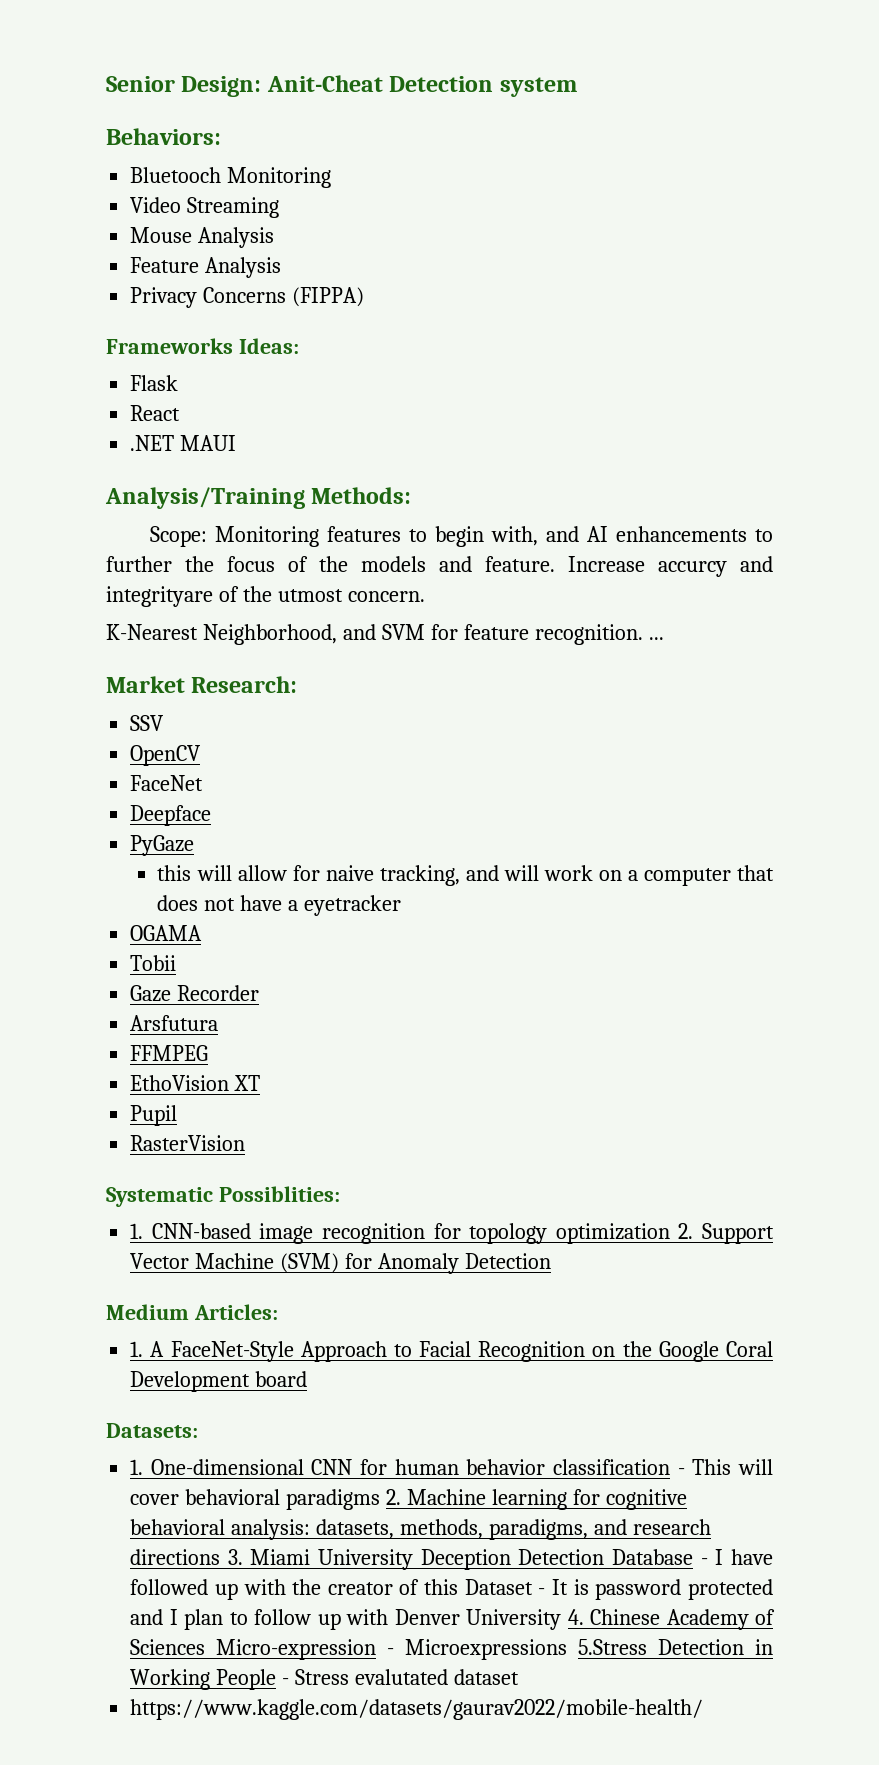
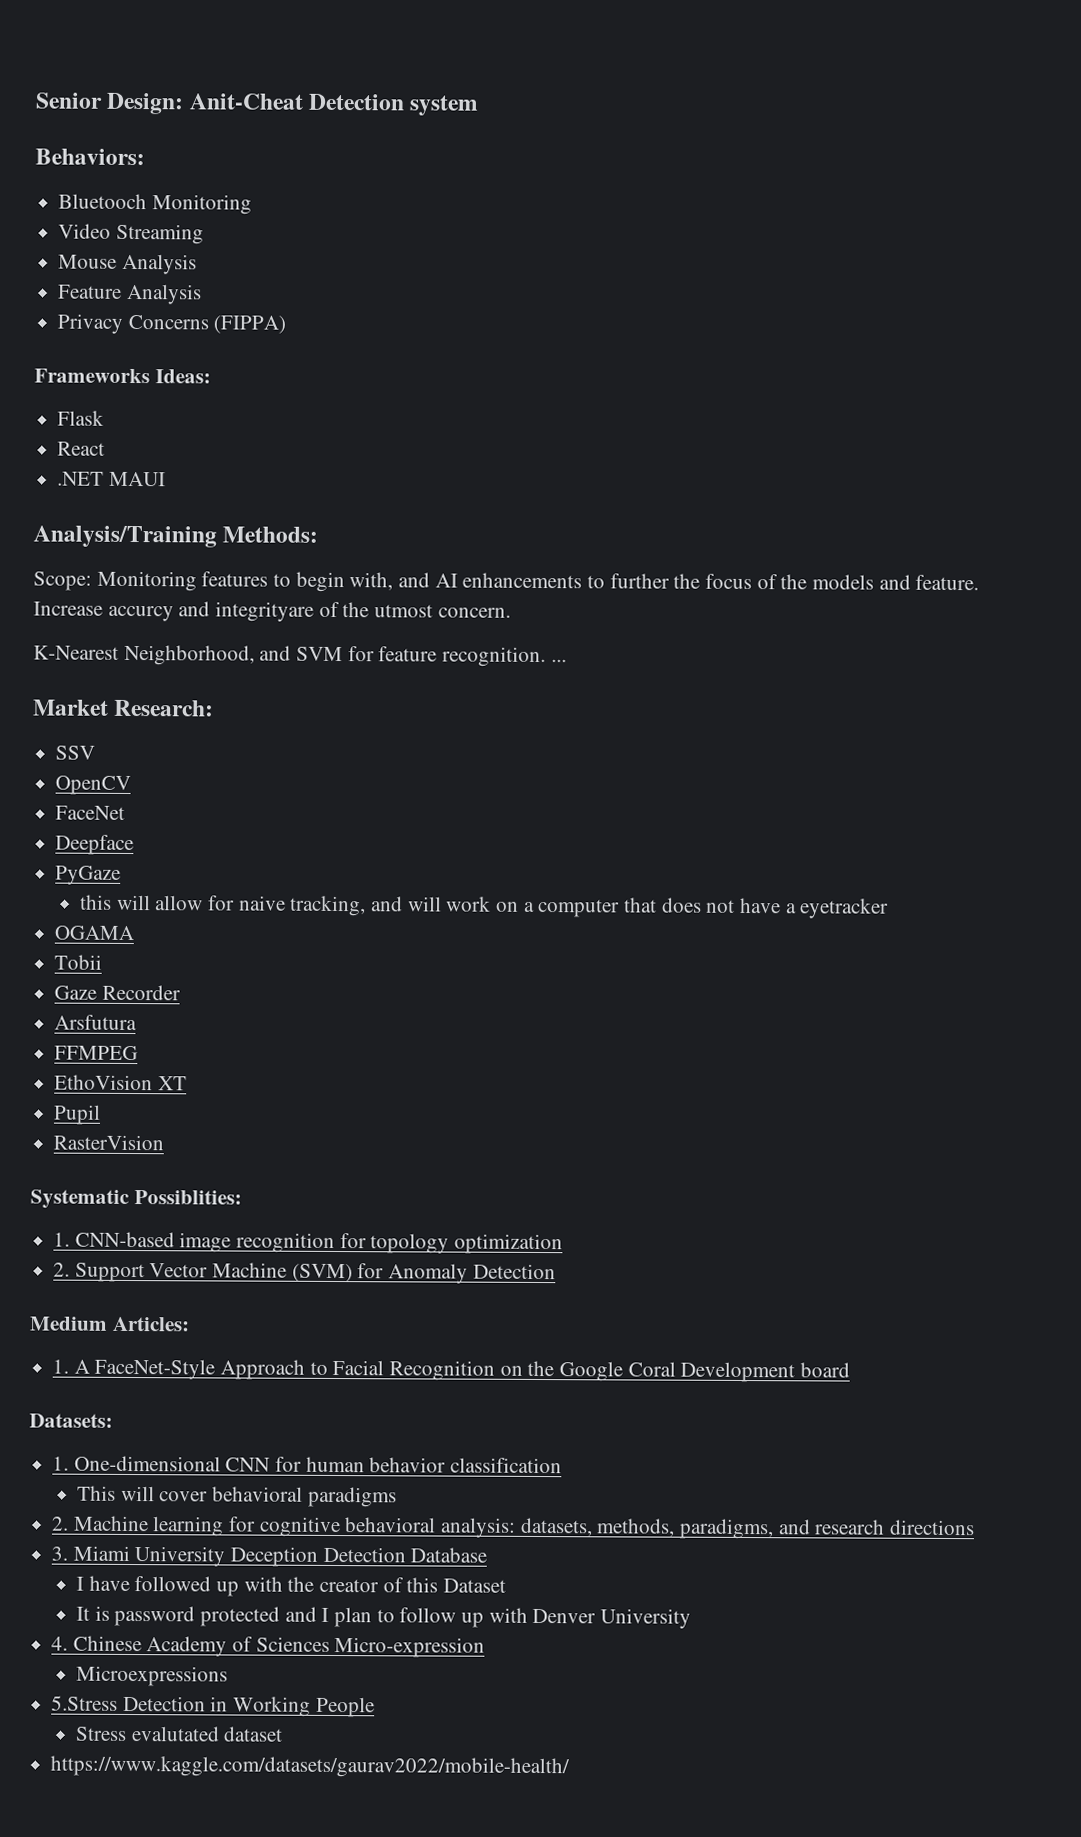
(670, 1233) none -> (564, 1244) //
[677,1468,685,1475] - -> (563, 1465) //
(381, 1499) none -> (397, 1497) //
(221, 1557) none -> (976, 1527) //
[700,1558,708,1565] - -> (488, 1555) //
[538,1588,546,1595] - -> (507, 1585) //
(562, 1619) none -> (692, 1618) //
[387,1648,395,1655] - -> (486, 1647) //
(568, 1649) none -> (229, 1676) //
[282,1678,290,1685] - -> (375, 1707) //

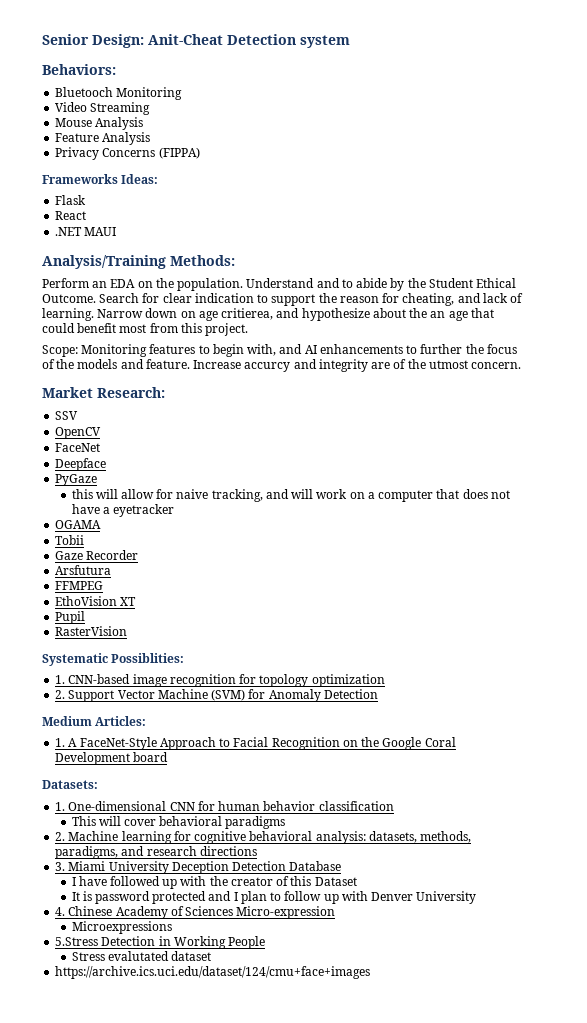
(319, 534) none -> [42,278,517,291] [42,293,524,306] [42,308,494,321] [42,323,249,336] // Perform an EDA on the population. Understand and to abide by the Student Ethical Outcome. Search for clear indication to support the reason for cheating, and lack of learning. Narrow down on age critierea, and hypothesize about the an age that could benefit most from this project.
[215,601,315,622] integrityare -> [318,359,391,372] integrity are
[33,644,567,668] // K-Nearest Neighborhood, and SVM for feature recognition. ... -> (522, 365) none
[50,1755,571,1779] https://www.kaggle.com/datasets/gaurav2022/mobile-health/ -> [55,966,371,979] https://archive.ics.uci.edu/dataset/124/cmu+face+images

